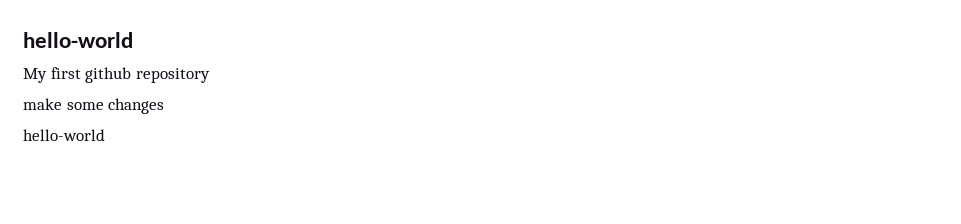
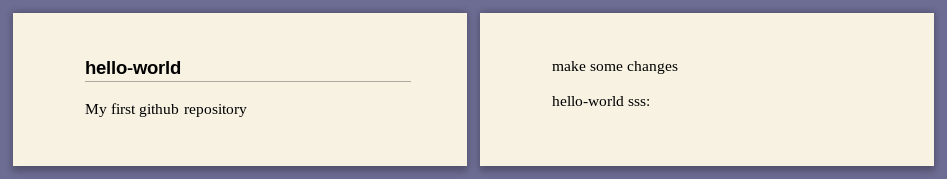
(105, 135) none -> [628,99,651,106] sss:

